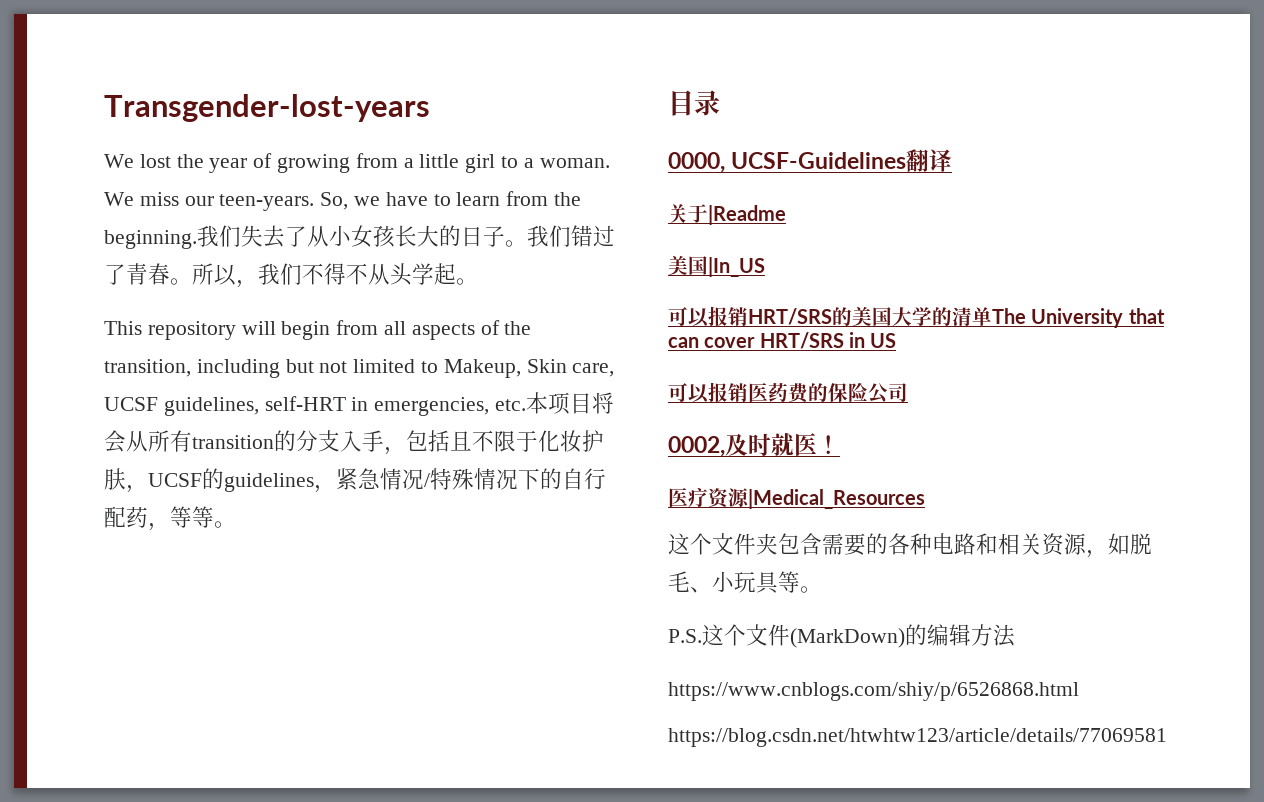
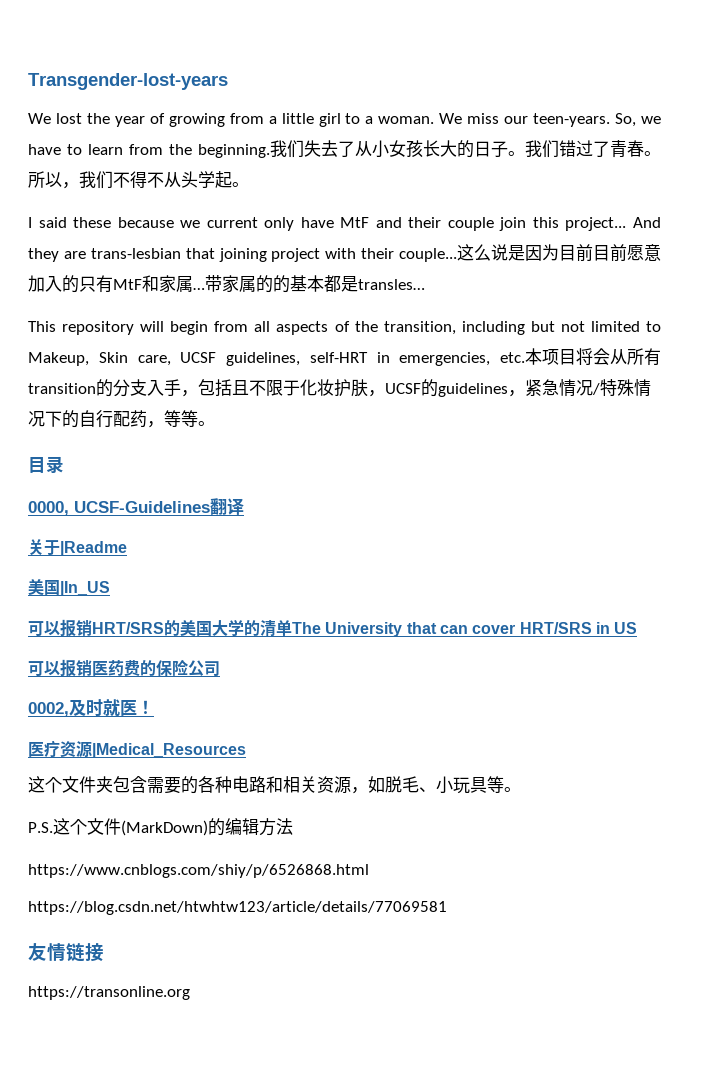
(478, 281) none -> [28,217,661,231] [28,244,661,262] [28,275,425,293] // I said these because we current only have MtF and their couple join this project... And they are trans-lesbian that joining project with their couple...这么说是因为目前目前愿意加入的只有MtF和家属…带家属的的基本都是transles…
(1167, 737) none -> [28,943,104,962] [28,986,190,1000] // 友情链接 // https://transonline.org

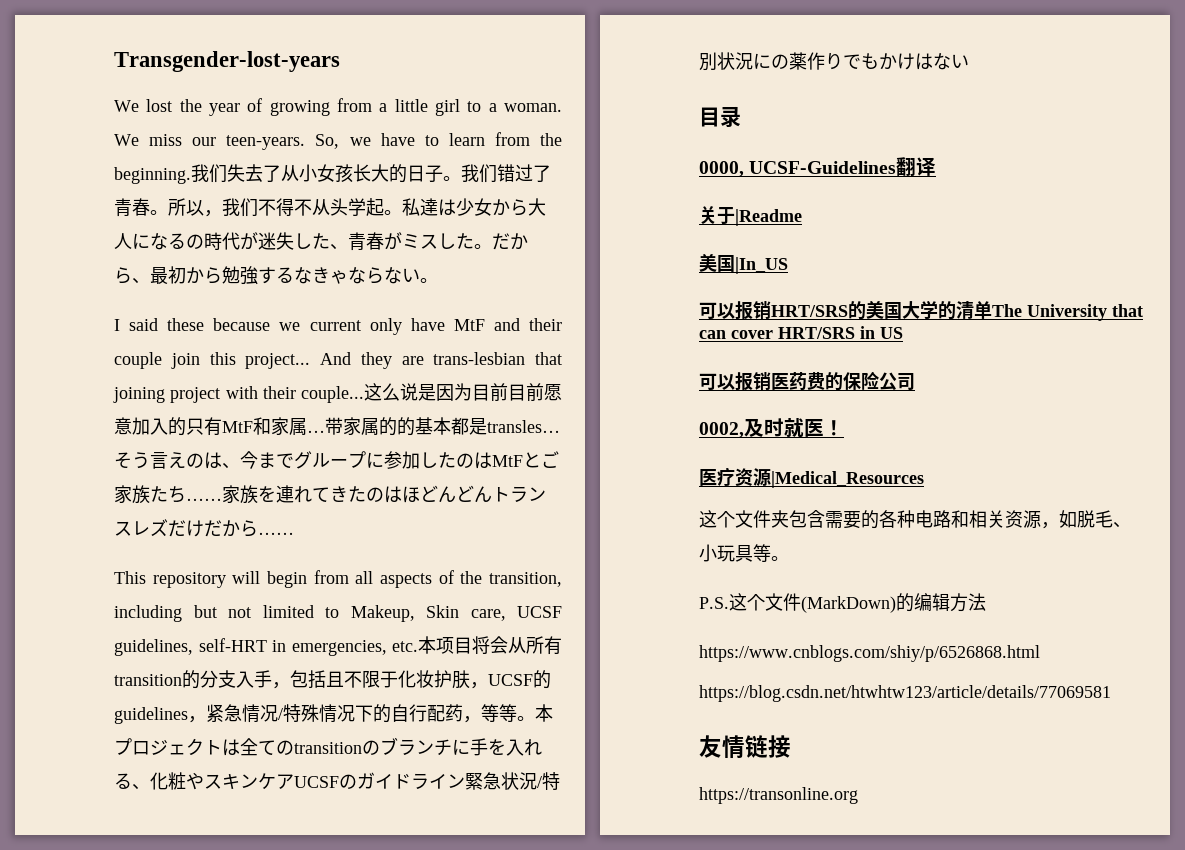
(249, 184) none -> [402,198,546,216] [114,232,528,251] [114,266,438,285] 私達は少女から大人になるの時代が迷失した、青春がミスした。だから、最初から勉強するなきゃならない。
(425, 284) none -> [114,451,559,469] [114,485,546,504] [114,519,294,537] そう言えのは、今までグループに参加したのはMtFとご家族たち……家族を連れてきたのはほどんどんトランスレズだけだから……
(215, 423) none -> [535,704,553,722] [114,737,542,756] [114,772,560,790] [699,52,969,71] 本プロジェクトは全てのtransitionのブランチに手を入れる、化粧やスキンケアUCSFのガイドライン緊急状況/特別状況にの薬作りでもかけはない

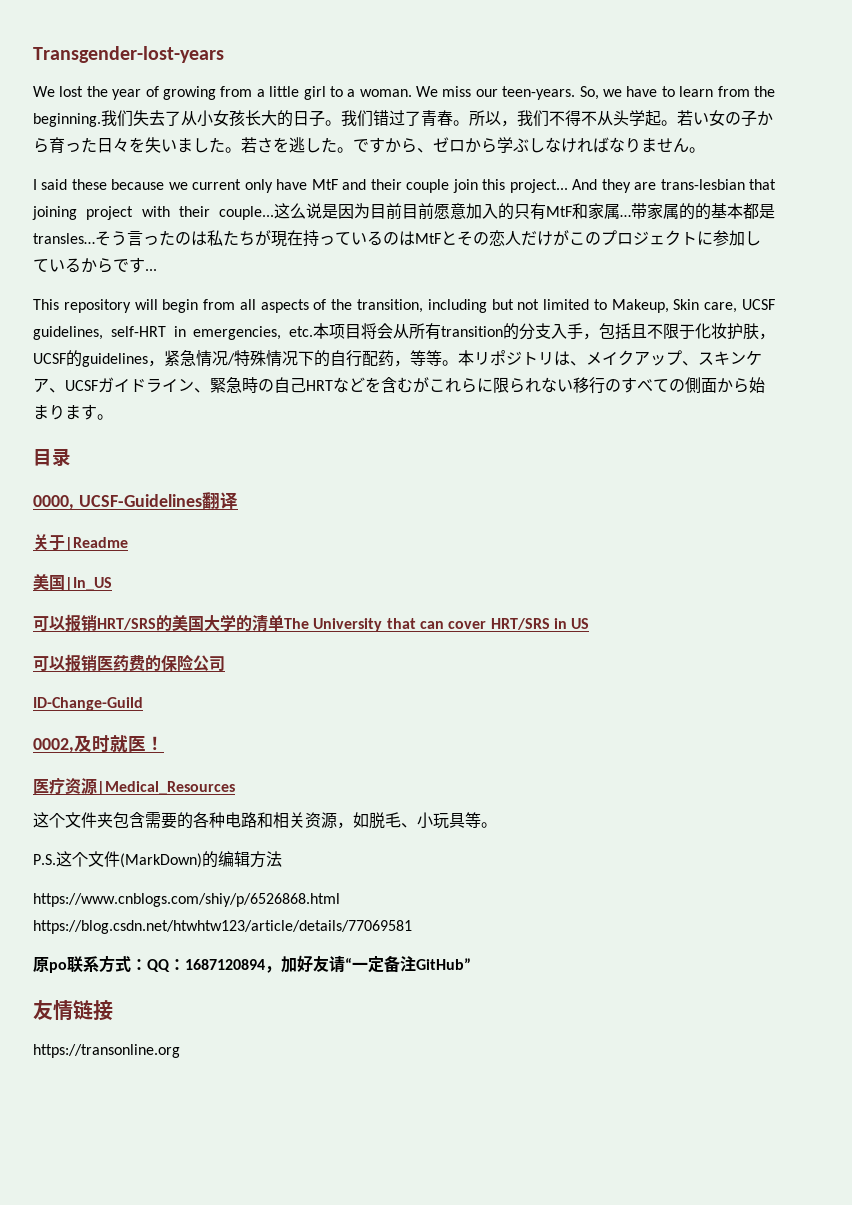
[402,198,546,216] [114,232,528,251] [114,266,420,285] 私達は少女から大人になるの時代が迷失した、青春がミスした。だから、最初から勉強するなきゃならない -> [677,110,773,127] [33,137,689,153] 若い女の子から育った日々を失いました。若さを逃した。ですから、ゼロから学ぶしなければなりません
[168,451,559,469] [114,485,546,504] [114,519,294,537] えのは、今までグループに参加したのはMtFとご家族たち……家族を連れてきたのはほどんどんトランスレズだけだから…… -> [143,230,761,247] [33,257,157,273] ったのは私たちが現在持っているのはMtFとその恋人だけがこのプロジェクトに参加しているからです...
[114,737,542,756] [114,772,204,790] プロジェクトは全てのtransitionのブランチに手を入れる、化粧や -> [474,350,698,366] リポジトリは、メイクアップ、
[294,774,357,789] UCSFの -> [49,380,98,393] 、UCSF
[465,772,560,790] [699,52,969,71] 緊急状況/特別状況にの薬作りでもかけはない -> [194,376,765,394] [33,404,113,420] 、緊急時の自己HRTなどを含むがこれらに限られない移行のすべての側面から始まります。
(915, 382) none -> [33,697,143,711] // ID-Change-Guild
(1111, 693) none -> [33,955,471,973] // 原po联系方式：QQ：1687120894，加好友请“一定备注GitHub”

